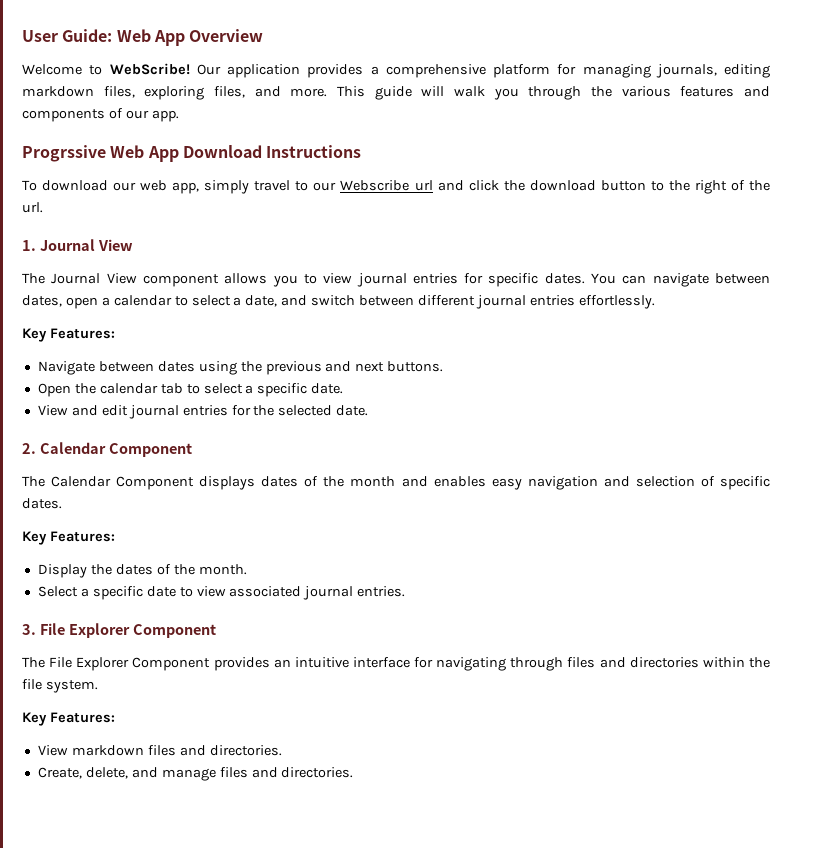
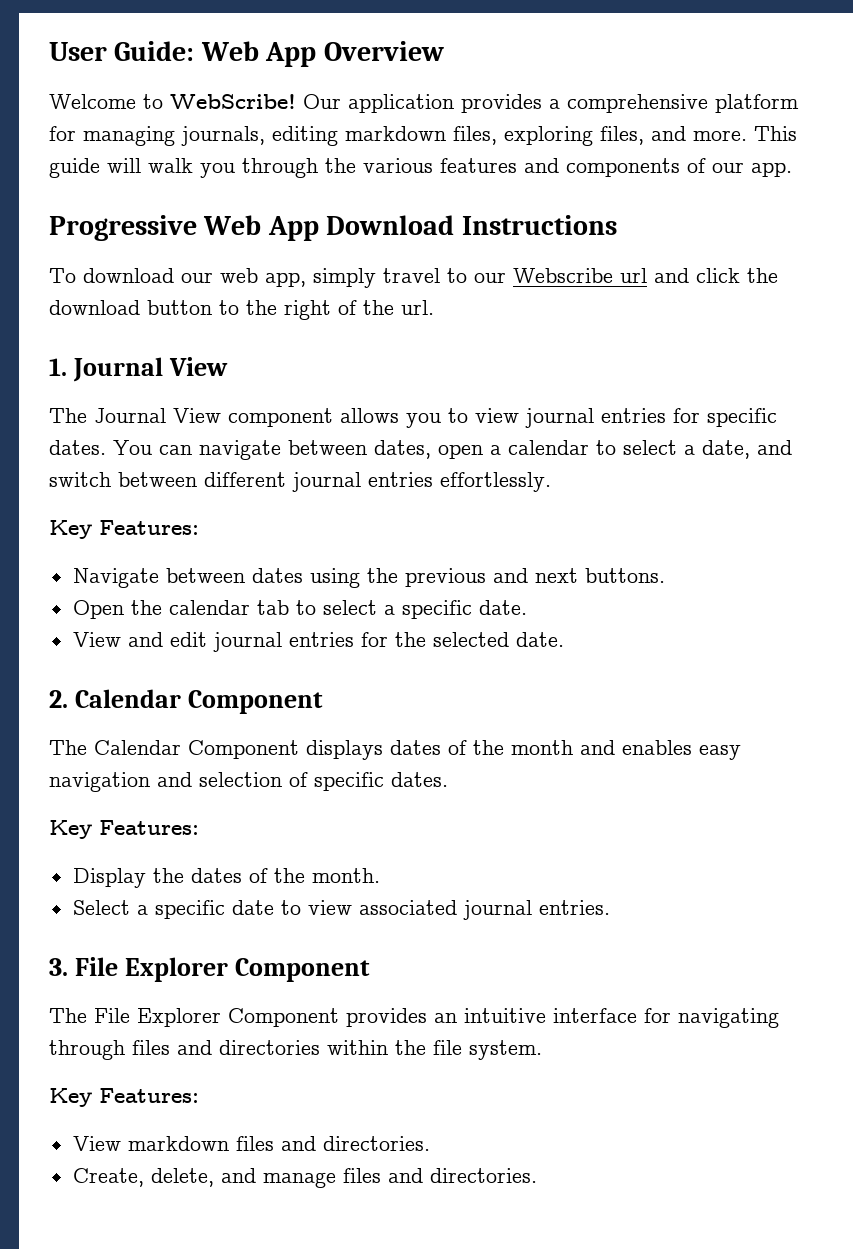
[22,145,106,162] Progrssive -> [49,215,197,241] Progressive

